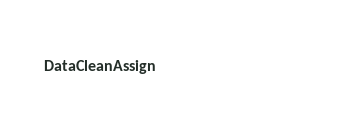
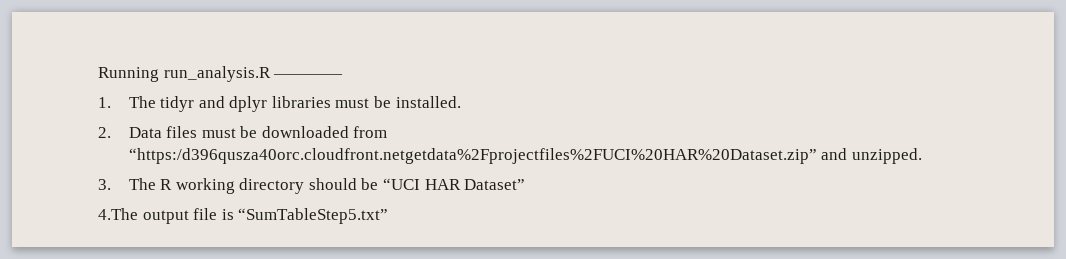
[44,60,156,74] DataCleanAssign -> [98,66,344,82] [98,96,461,112] [98,126,388,138] [128,148,922,164] [98,178,526,194] [98,208,389,224] Running run_analysis.R ———— // 1. The tidyr and dplyr libraries must be installed. // 2. Data files must be downloaded from “https:/d396qusza40orc.cloudfront.netgetdata%2Fprojectfiles%2FUCI%20HAR%20Dataset.zip” and unzipped. // 3. The R working directory should be “UCI HAR Dataset” // 4.The output file is “SumTableStep5.txt”

